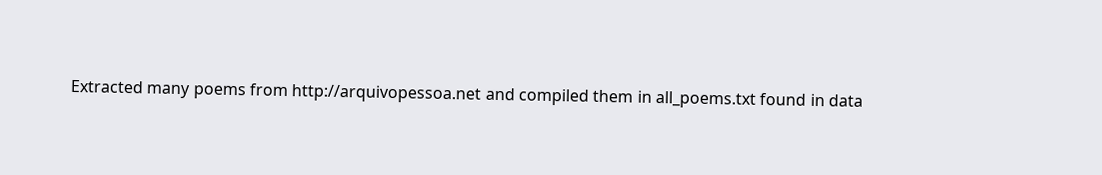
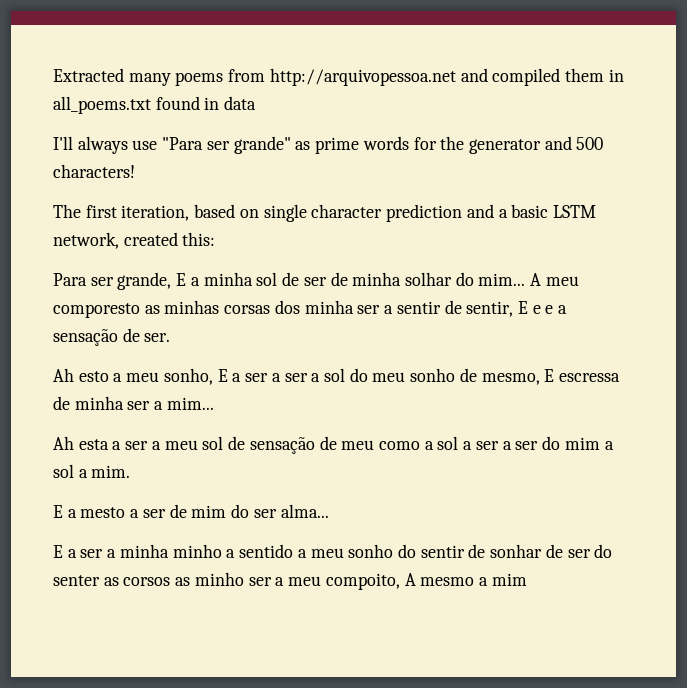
(863, 100) none -> [53,136,604,154] [53,164,135,178] [53,204,596,222] [53,232,216,249] [53,272,579,290] [53,300,568,318] [53,328,171,346] [53,368,621,385] [53,396,214,410] [53,436,614,454] [53,464,131,478] [53,504,329,518] [53,544,613,558] [53,572,527,590] // I'll always use "Para ser grande" as prime words for the generator and 500 characters! // The first iteration, based on single character prediction and a basic LSTM network, created this: // Para ser grande, E a minha sol de ser de minha solhar do mim... A meu comporesto as minhas corsas dos minha ser a sentir de sentir, E e e a sensação de ser. // Ah esto a meu sonho, E a ser a ser a sol do meu sonho de mesmo, E escressa de minha ser a mim... // Ah esta a ser a meu sol de sensação de meu como a sol a ser a ser do mim a sol a mim. // E a mesto a ser de mim do ser alma... // E a ser a minha minho a sentido a meu sonho do sentir de sonhar de ser do senter as corsos as minho ser a meu compoito, A mesmo a mim

